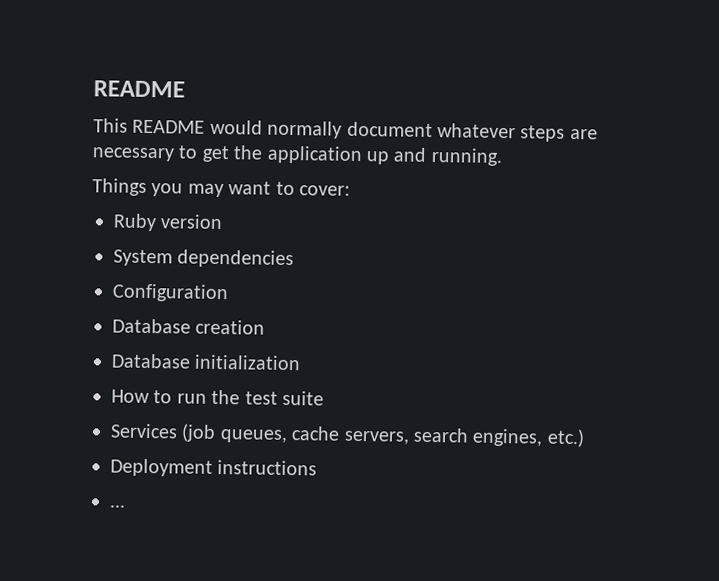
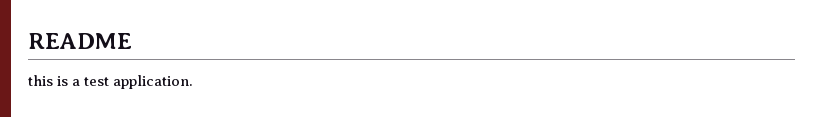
[93,118,598,142] [92,145,503,166] [92,178,350,198] [113,213,224,232] [113,249,295,269] [112,283,229,303] [112,318,266,335] [111,353,302,371] [111,389,324,406] [110,423,585,448] [110,458,318,477] [109,504,125,508] This README would normally document whatever steps are necessary to get the application up and running. // Things you may want to cover: // Ruby version // System dependencies // Configuration // Database creation // Database initialization // How to run the test suite // Services (job queues, cache servers, search engines, etc.) // Deployment instructions // ... -> [28,75,194,89] this is a test application.

